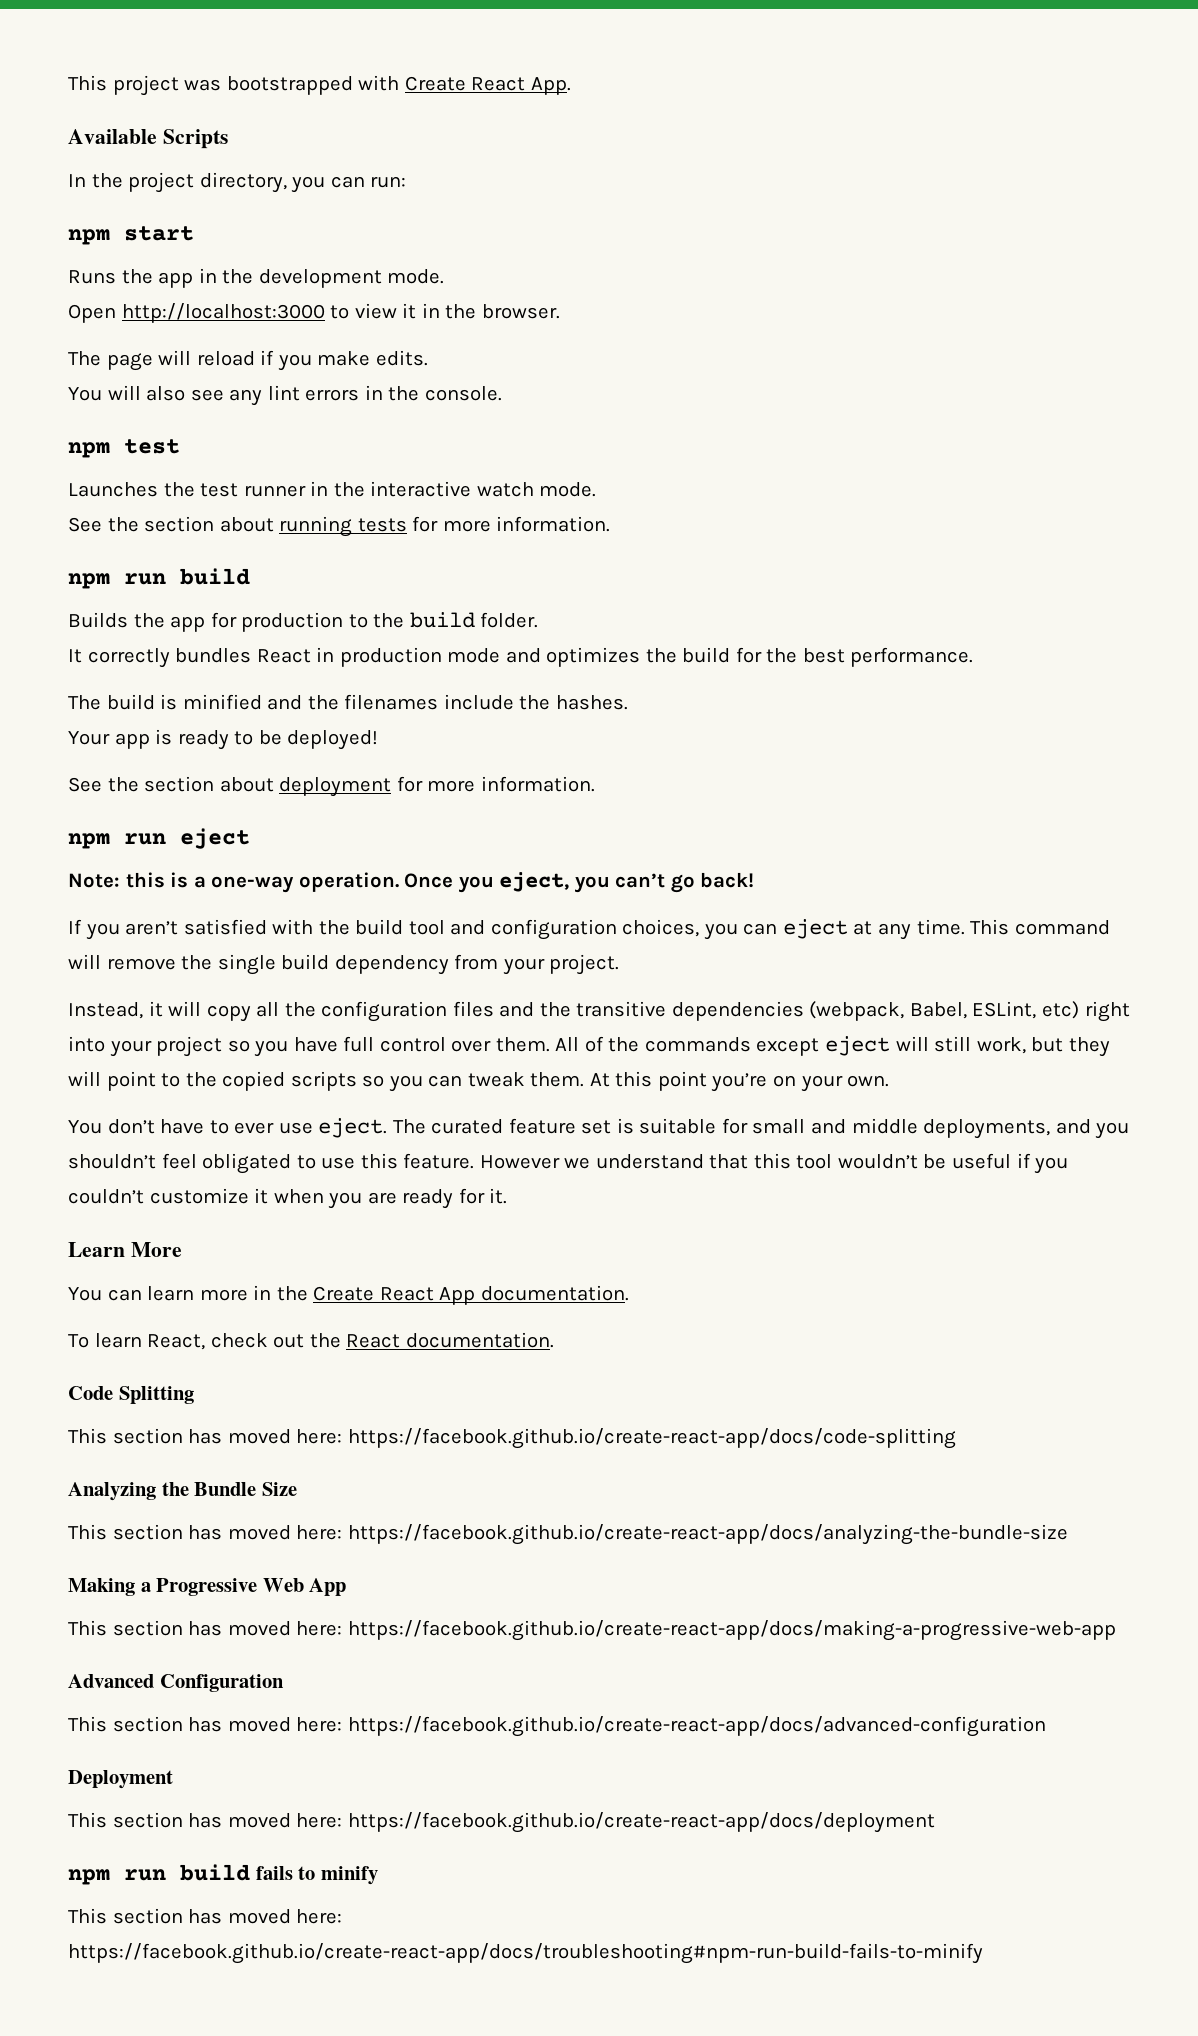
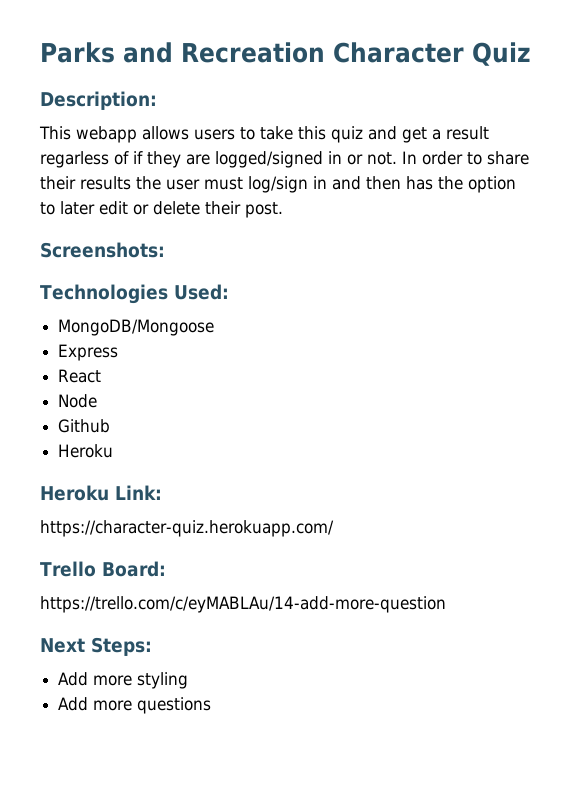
[68,75,571,96] [68,129,228,149] [68,172,407,193] [68,226,194,245] [68,268,445,288] [68,303,560,323] [68,350,428,371] [68,385,502,406] [68,439,180,458] [68,481,597,497] [68,516,611,537] [68,568,250,589] [68,612,539,632] [68,647,974,668] [68,694,628,710] [68,729,379,750] [68,776,595,797] [68,828,250,849] [68,872,755,893] [68,919,1110,940] [68,954,620,975] [68,1001,1130,1022] [68,1036,1110,1057] [68,1071,890,1092] [68,1118,1130,1139] [68,1153,1069,1174] [68,1188,508,1209] [68,1242,182,1257] [68,1285,629,1305] [68,1332,554,1350] [68,1386,194,1404] [68,1428,956,1449] [68,1482,297,1501] [68,1524,1068,1545] [68,1578,347,1596] [68,1620,1116,1641] [68,1674,284,1692] [68,1716,1046,1737] [68,1770,173,1789] [68,1812,935,1833] [68,1864,378,1885] [68,1908,343,1924] [68,1943,983,1964] This project was bootstrapped with Create React App. // Available Scripts // In the project directory, you can run: // npm start // Runs the app in the development mode. // Open http://localhost:3000 to view it in the browser. // The page will reload if you make edits. // You will also see any lint errors in the console. // npm test // Launches the test runner in the interactive watch mode. // See the section about running tests for more information. // npm run build // Builds the app for production to the build folder. // It correctly bundles React in production mode and optimizes the build for the best performance. // The build is minified and the filenames include the hashes. // Your app is ready to be deployed! // See the section about deployment for more information. // npm run eject // Note: this is a one-way operation. Once you eject, you can’t go back! // If you aren’t satisfied with the build tool and configuration choices, you can eject at any time. This command will remove the single build dependency from your project. // Instead, it will copy all the configuration files and the transitive dependencies (webpack, Babel, ESLint, etc) right into your project so you have full control over them. All of the commands except eject will still work, but they will point to the copied scripts so you can tweak them. At this point you’re on your own. // You don’t have to ever use eject. The curated feature set is suitable for small and middle deployments, and you shouldn’t feel obligated to use this feature. However we understand that this tool wouldn’t be useful if you couldn’t customize it when you are ready for it. // Learn More // You can learn more in the Create React App documentation. // To learn React, check out the React documentation. // Code Splitting // This section has moved here: https://facebook.github.io/create-react-app/docs/code-splitting // Analyzing the Bundle Size // This section has moved here: https://facebook.github.io/create-react-app/docs/analyzing-the-bundle-size // Making a Progressive Web App // This section has moved here: https://facebook.github.io/create-react-app/docs/making-a-progressive-web-app // Advanced Configuration // This section has moved here: https://facebook.github.io/create-react-app/docs/advanced-configuration // Deployment // This section has moved here: https://facebook.github.io/create-react-app/docs/deployment // npm run build fails to minify // This section has moved here: https://facebook.github.io/create-react-app/docs/troubleshooting#npm-run-build-fails-to-minify -> [40,42,531,66] [40,91,157,110] [39,126,489,143] [40,151,529,168] [40,176,516,193] [40,201,283,218] [40,242,165,258] [40,284,229,304] [58,319,215,336] [58,344,119,361] [58,369,102,383] [58,394,98,408] [58,419,111,433] [58,444,114,458] [40,485,162,501] [40,520,334,537] [40,561,166,577] [40,596,446,613] [40,637,152,656] [58,672,189,689] [58,697,212,714] Parks and Recreation Character Quiz // Description: // This webapp allows users to take this quiz and get a result regarless of if they are logged/signed in or not. In order to share their results the user must log/sign in and then has the option to later edit or delete their post. // Screenshots: // Technologies Used: // MongoDB/Mongoose // Express // React // Node // Github // Heroku // Heroku Link: // https://character-quiz.herokuapp.com/ // Trello Board: // https://trello.com/c/eyMABLAu/14-add-more-question // Next Steps: // Add more styling // Add more questions

